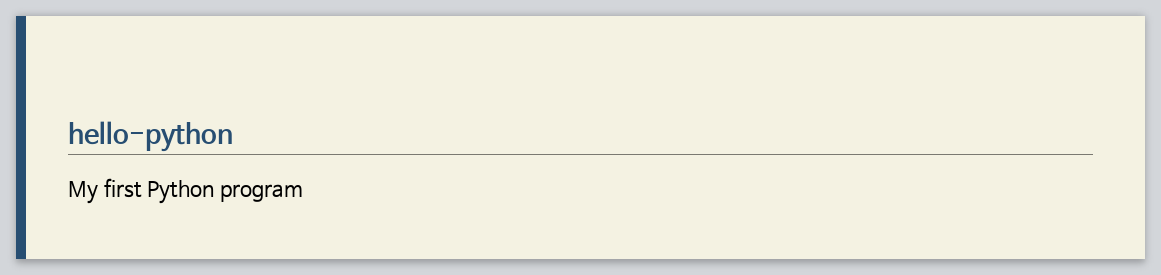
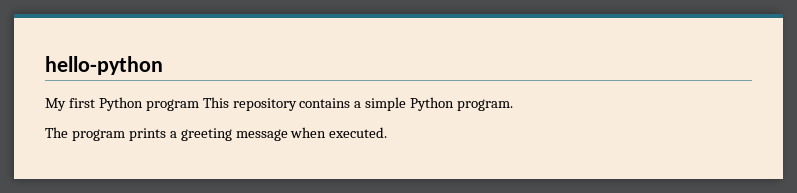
(304, 193) none -> [202,97,514,111] [45,127,388,141] This repository contains a simple Python program. // The program prints a greeting message when executed.

